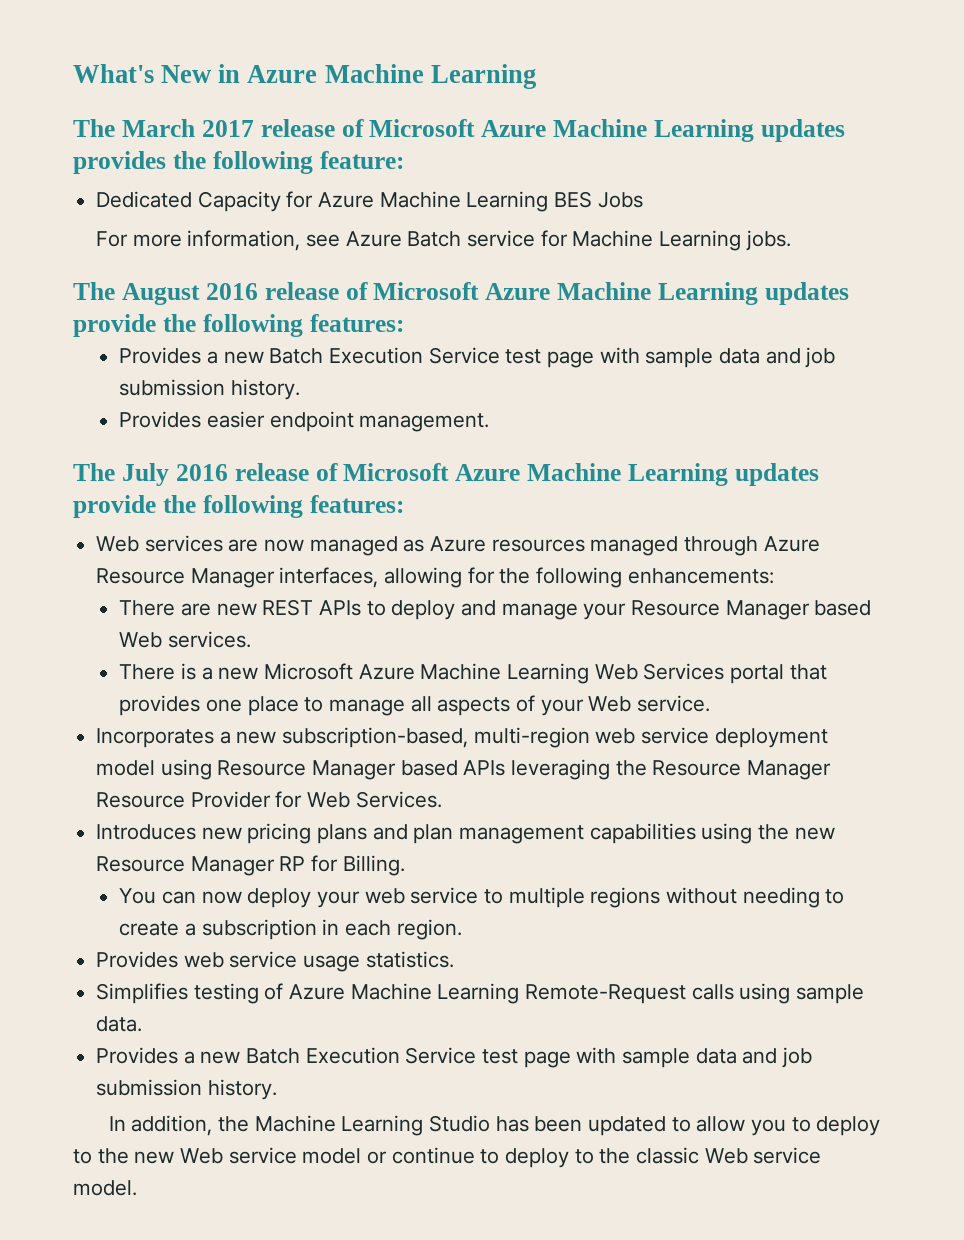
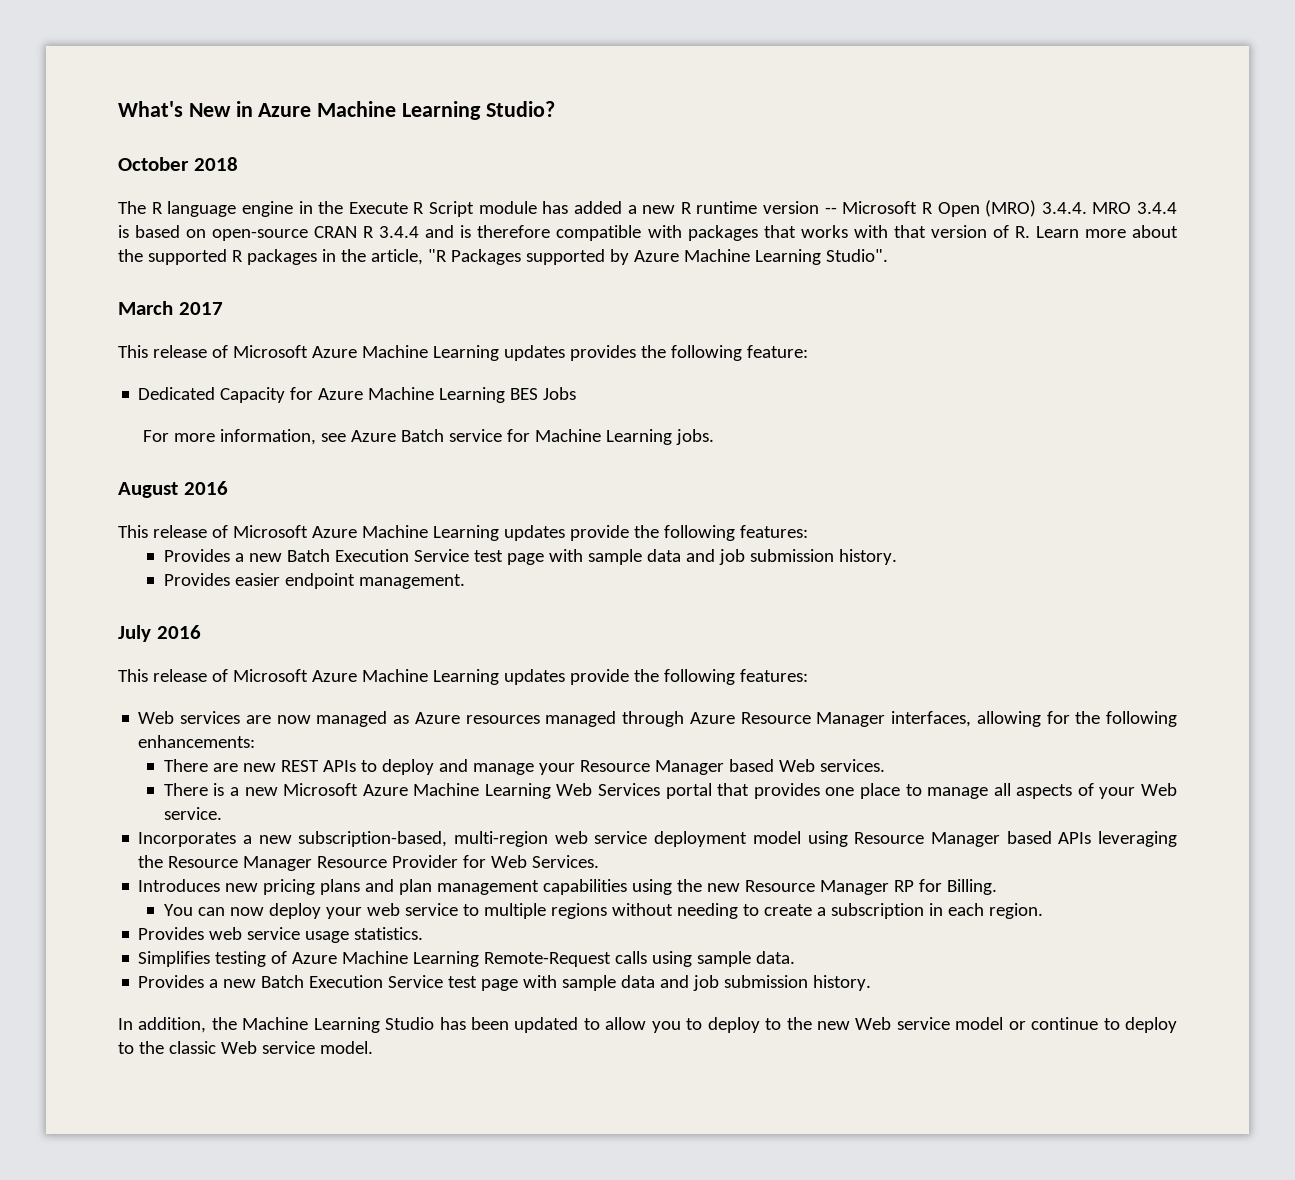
[73,119,115,137] // The -> [485,101,555,117] [118,157,238,171] [118,200,1177,217] [118,225,1178,241] [118,249,888,265] Studio? // October 2018 // The R language engine in the Execute R Script module has added a new R runtime version -- Microsoft R Open (MRO) 3.4.4. MRO 3.4.4 is based on open-source CRAN R 3.4.4 and is therefore compatible with packages that works with that version of R. Learn more about the supported R packages in the article, "R Packages supported by Azure Machine Learning Studio". //
(254, 128) none -> [118,345,148,358] // This
[73,282,115,300] The -> (715, 437) none
(258, 291) none -> [118,525,148,538] // This
[73,463,115,481] The -> (465, 581) none
(228, 472) none -> [118,669,148,682] // This

